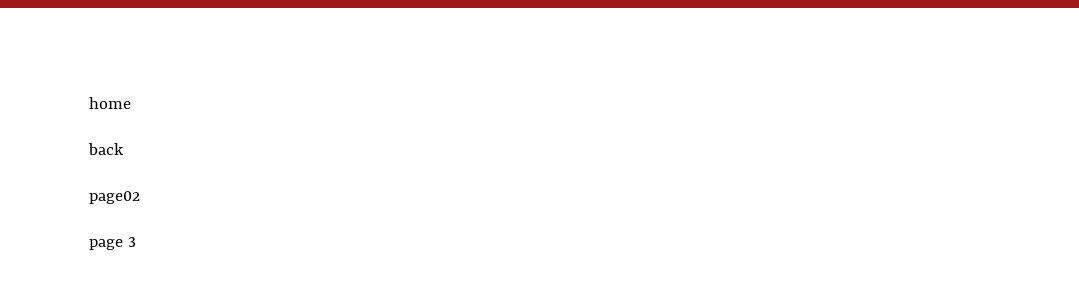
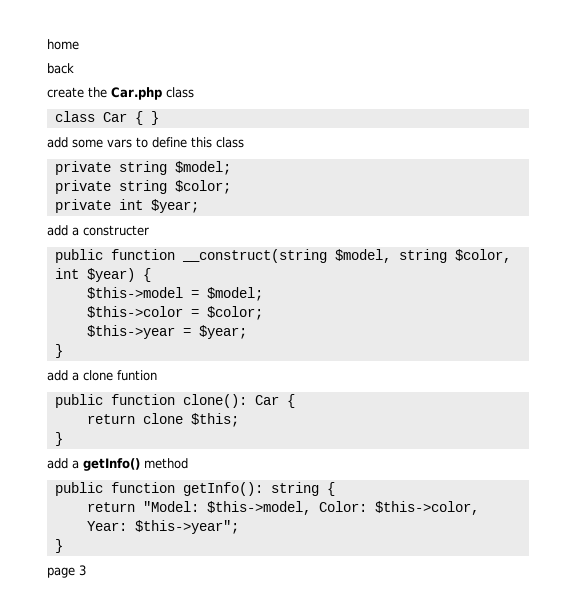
[89,191,140,204] page02 -> [47,87,194,100] [54,111,159,125] [47,137,244,148] [54,161,231,175] [54,180,231,194] [54,199,199,213] [47,225,149,236] [54,249,511,263] [54,268,151,282] [86,287,263,301] [86,306,263,320] [86,325,247,339] [54,344,63,358] [47,370,157,381] [54,394,295,408] [86,413,239,427] [54,432,63,446] [47,458,188,471] [54,482,335,496] [86,501,479,515] [86,520,239,534] [54,539,63,553] create the Car.php class // class Car { } // add some vars to define this class // private string $model; // private string $color; // private int $year; // add a constructer // public function __construct(string $model, string $color, int $year) { // $this->model = $model; // $this->color = $color; // $this->year = $year; // } // add a clone funtion // public function clone(): Car { // return clone $this; // } // add a getInfo() method // public function getInfo(): string { // return "Model: $this->model, Color: $this->color, Year: $this->year"; // }

